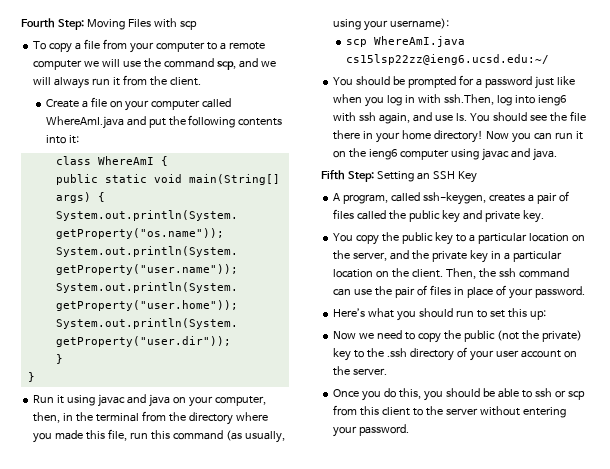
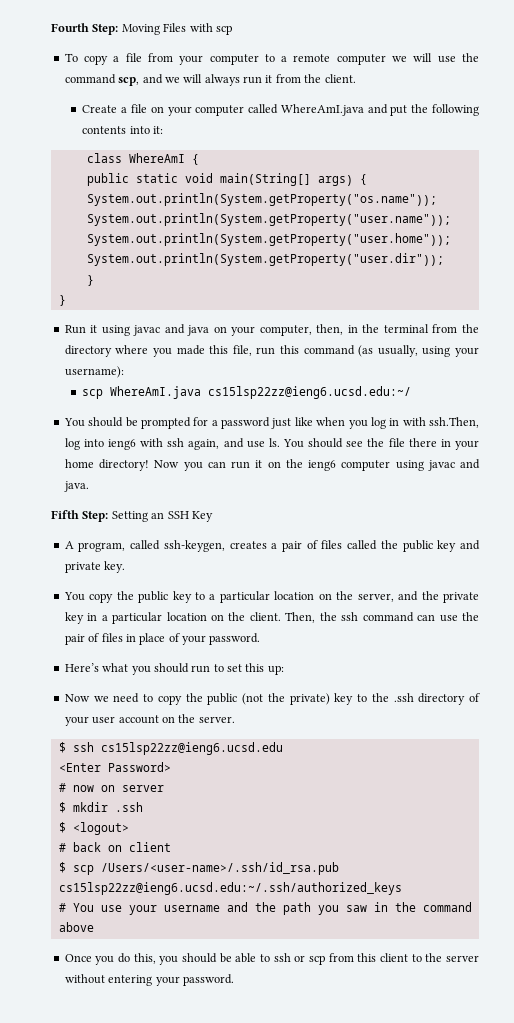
(388, 371) none -> [58,742,283,755] [58,762,171,772] [58,783,164,792] [58,802,143,813] [58,822,129,835] [58,842,171,852] [58,862,339,875] [58,882,402,895] [58,902,472,915] [58,922,94,932] // $ ssh cs15lsp22zz@ieng6.ucsd.edu // <Enter Password> // # now on server // $ mkdir .ssh // $ <logout> // # back on client // $ scp /Users/<user-name>/.ssh/id_rsa.pub cs15lsp22zz@ieng6.ucsd.edu:~/.ssh/authorized_keys // # You use your username and the path you saw in the command above

